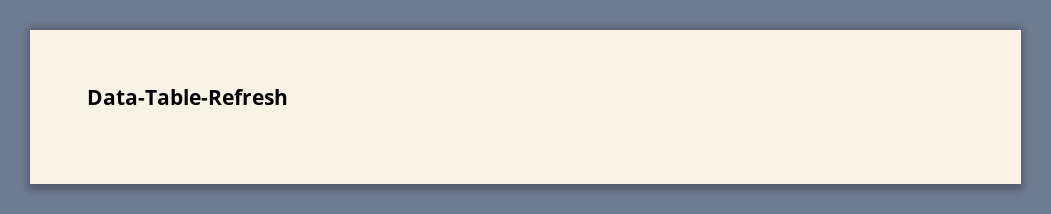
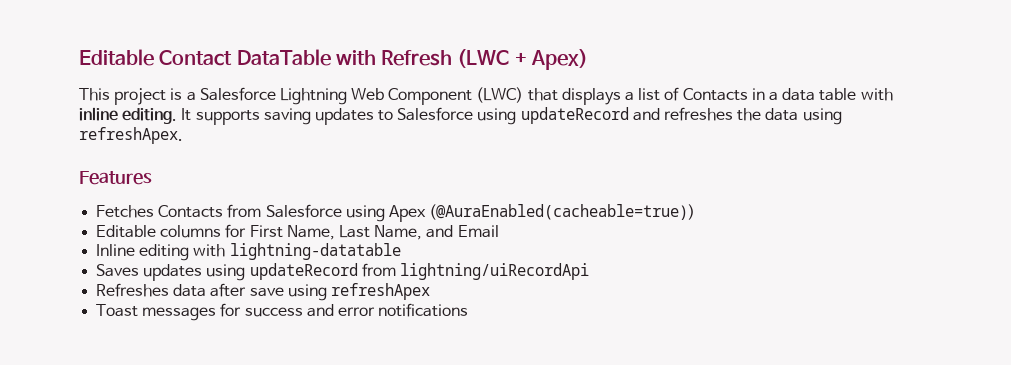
[87,89,288,105] Data-Table-Refresh -> [79,49,588,70] [79,87,893,105] [79,107,842,125] [79,127,183,144] [79,171,152,185] [96,204,696,222] [96,224,499,240] [96,243,401,261] [96,263,589,281] [96,283,430,301] [96,303,469,321] Editable Contact DataTable with Refresh (LWC + Apex) // This project is a Salesforce Lightning Web Component (LWC) that displays a list of Contacts in a data table with inline editing. It supports saving updates to Salesforce using updateRecord and refreshes the data using refreshApex. // Features // Fetches Contacts from Salesforce using Apex (@AuraEnabled(cacheable=true)) // Editable columns for First Name, Last Name, and Email // Inline editing with lightning-datatable // Saves updates using updateRecord from lightning/uiRecordApi // Refreshes data after save using refreshApex // Toast messages for success and error notifications

